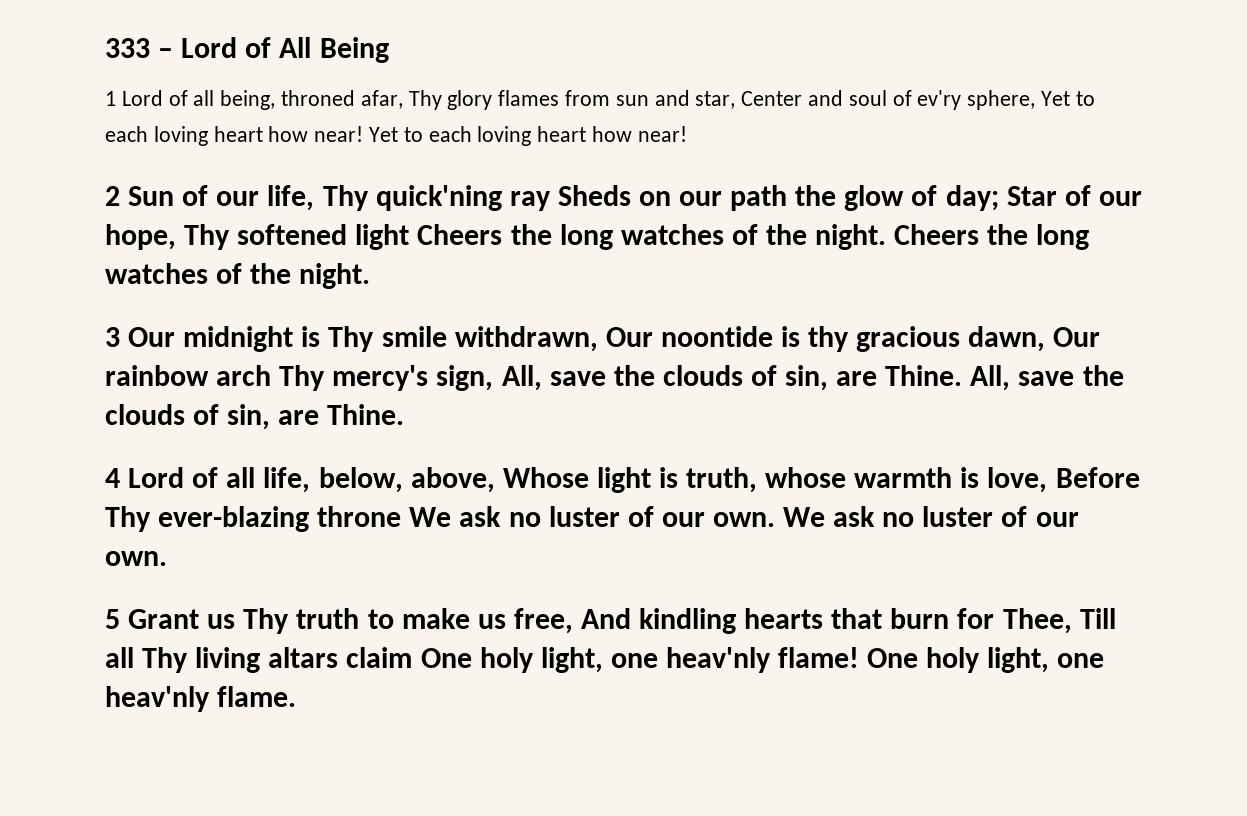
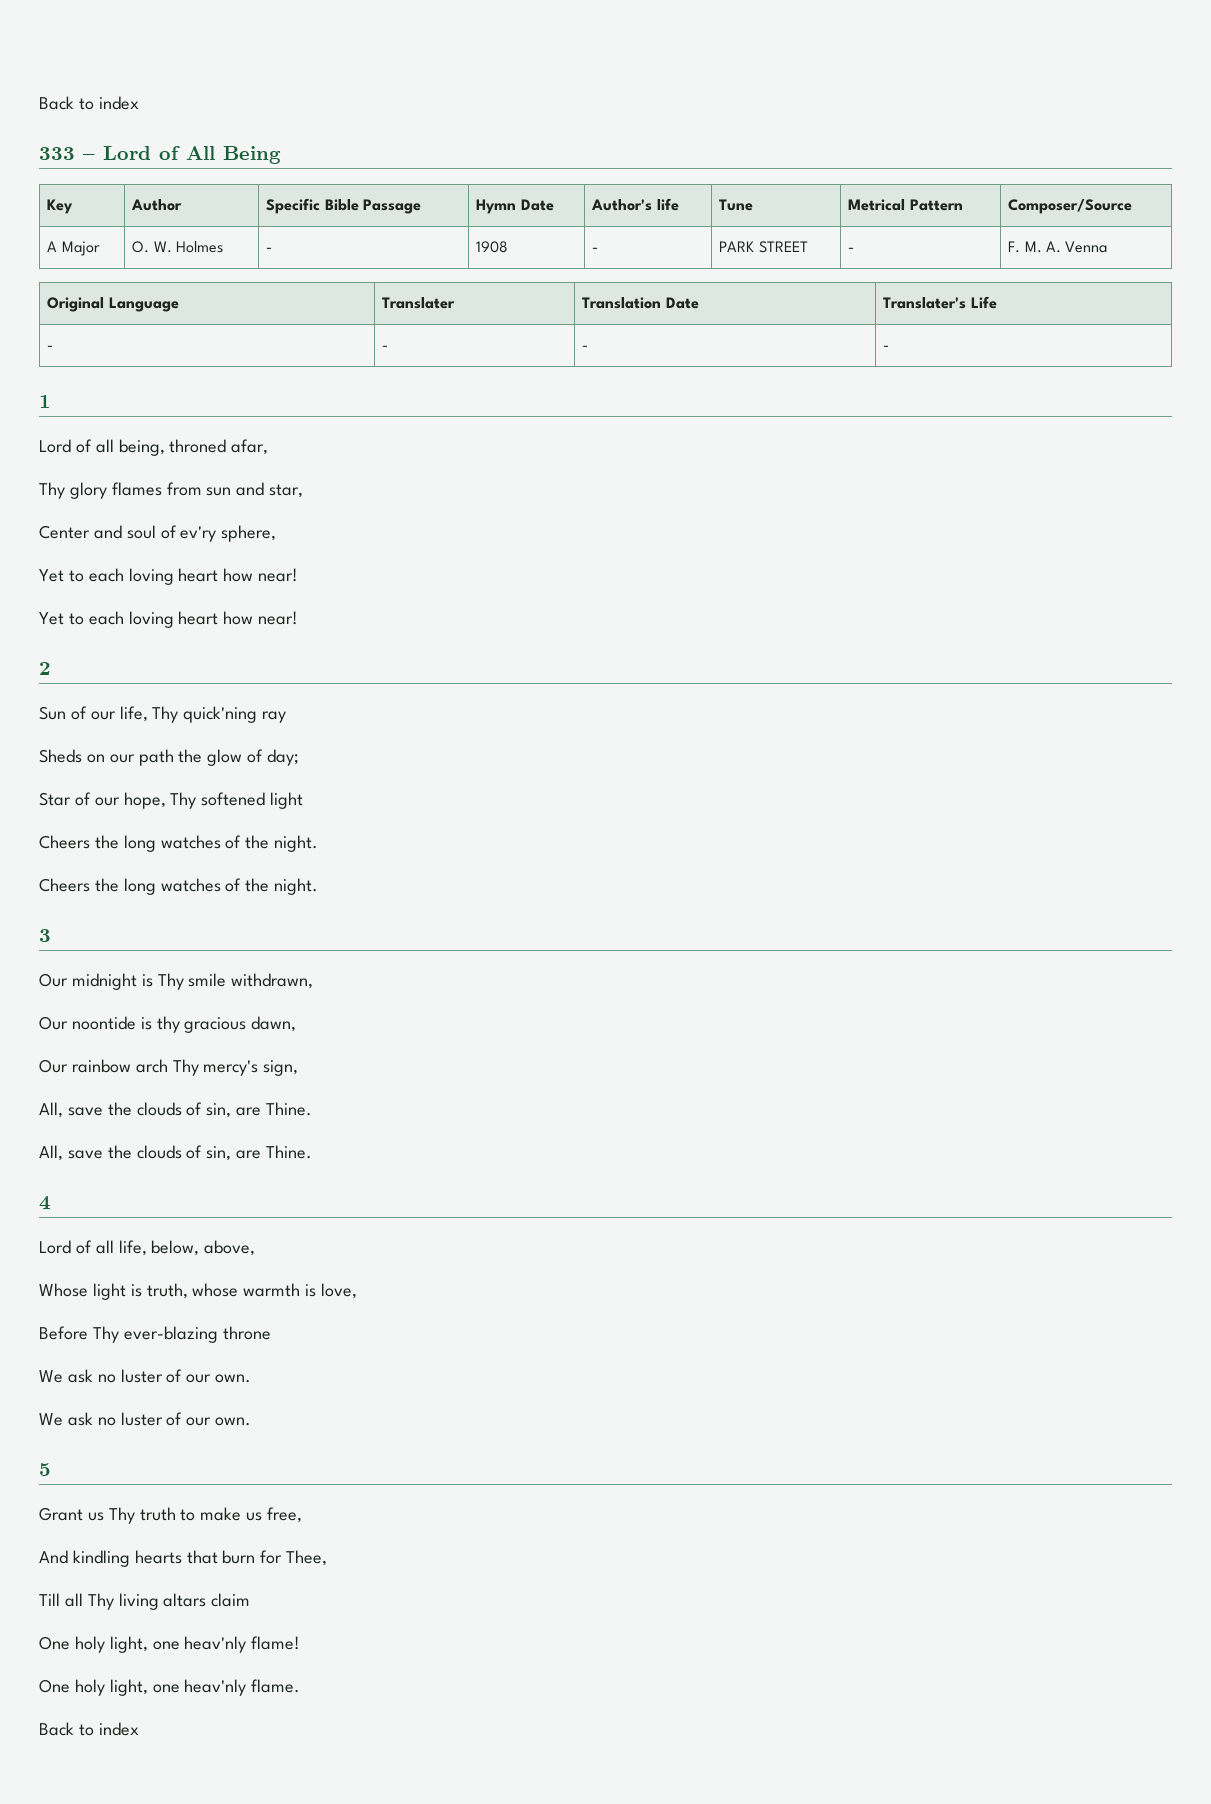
(105, 48) none -> [39,96,139,110] Back to index //
[105,91,116,106] // 1 -> [47,199,74,214] [131,199,183,211] [266,198,421,214] [476,199,554,214] [591,198,679,211] [719,199,754,211] [848,199,963,211] [1008,199,1133,214] [47,241,100,256] [132,241,223,253] [266,247,273,252] [476,241,509,253] [592,247,599,252] [719,241,808,253] [848,247,855,252] [1008,241,1108,253] [47,297,179,312] [382,297,456,309] [582,297,699,309] [883,296,997,309] [47,345,54,350] [382,345,389,350] [582,345,589,350] [883,345,890,350] [39,395,51,408] // Key | Author | Specific Bible Passage | Hymn Date | Author's life | Tune | Metrical Pattern | Composer/Source // A Major | O. W. Holmes | - | 1908 | - | PARK STREET | - | F. M. A. Venna // Original Language | Translater | Translation Date | Translater's Life // - | - | - | - // 1 //
(403, 99) none -> (269, 447) //
(736, 100) none -> (304, 491) //
[1041,91,1095,106] [105,126,364,146] Yet to each loving heart how near! -> [39,568,299,585] // Yet to each loving heart how near! //
(120, 196) none -> (51, 668) //
(551, 201) none -> (287, 717) //
(999, 198) none -> (300, 757) //
[417,224,887,250] Cheers the long watches of the night. -> [39,835,319,852] // Cheers the long watches of the night. //
(120, 337) none -> (51, 935) //
(598, 339) none -> (314, 981) //
(1046, 339) none -> (297, 1024) //
[501,365,963,391] All, save the clouds of sin, are Thine. -> [39,1102,313,1118] // All, save the clouds of sin, are Thine. //
(120, 478) none -> (51, 1203) //
(495, 480) none -> (256, 1248) //
(1048, 480) none -> (358, 1291) //
[409,506,775,527] We ask no luster of our own. -> [39,1369,252,1383] // We ask no luster of our own. //
(120, 619) none -> (51, 1469) //
(573, 621) none -> (303, 1515) //
(1072, 621) none -> (328, 1558) //
(413, 657) none -> (251, 1600) //
(860, 657) none -> (301, 1643) //
(297, 696) none -> [39,1722,139,1736] // Back to index

